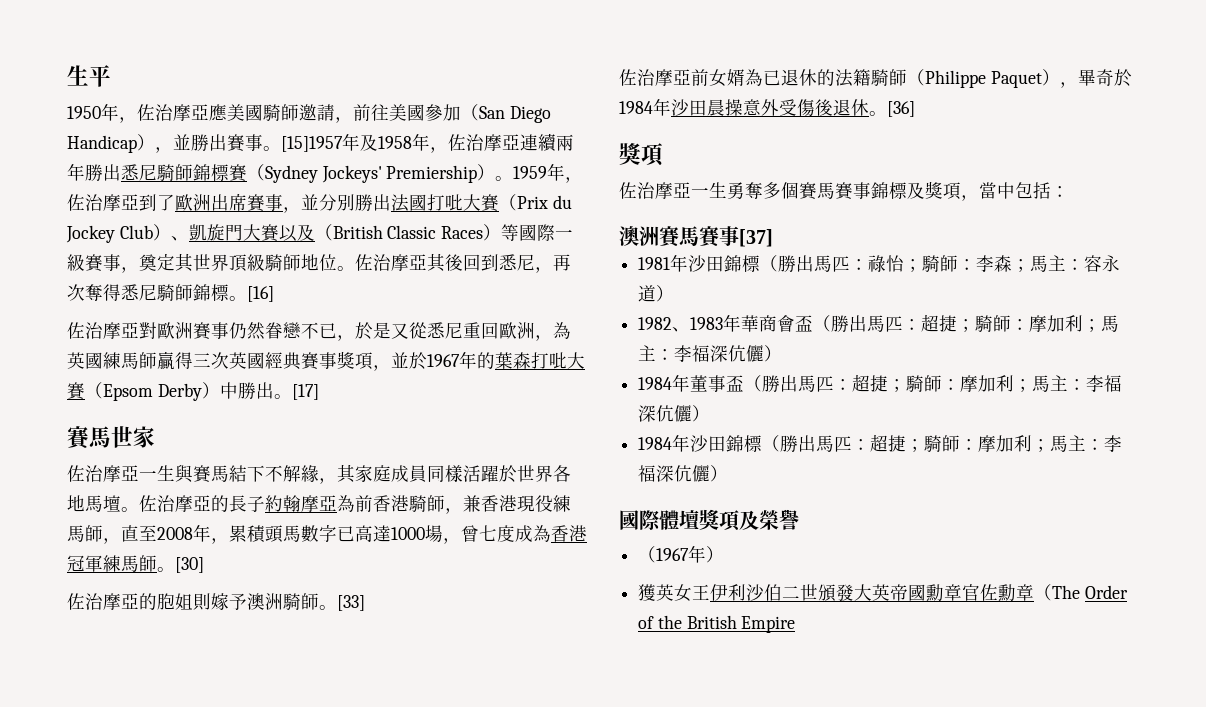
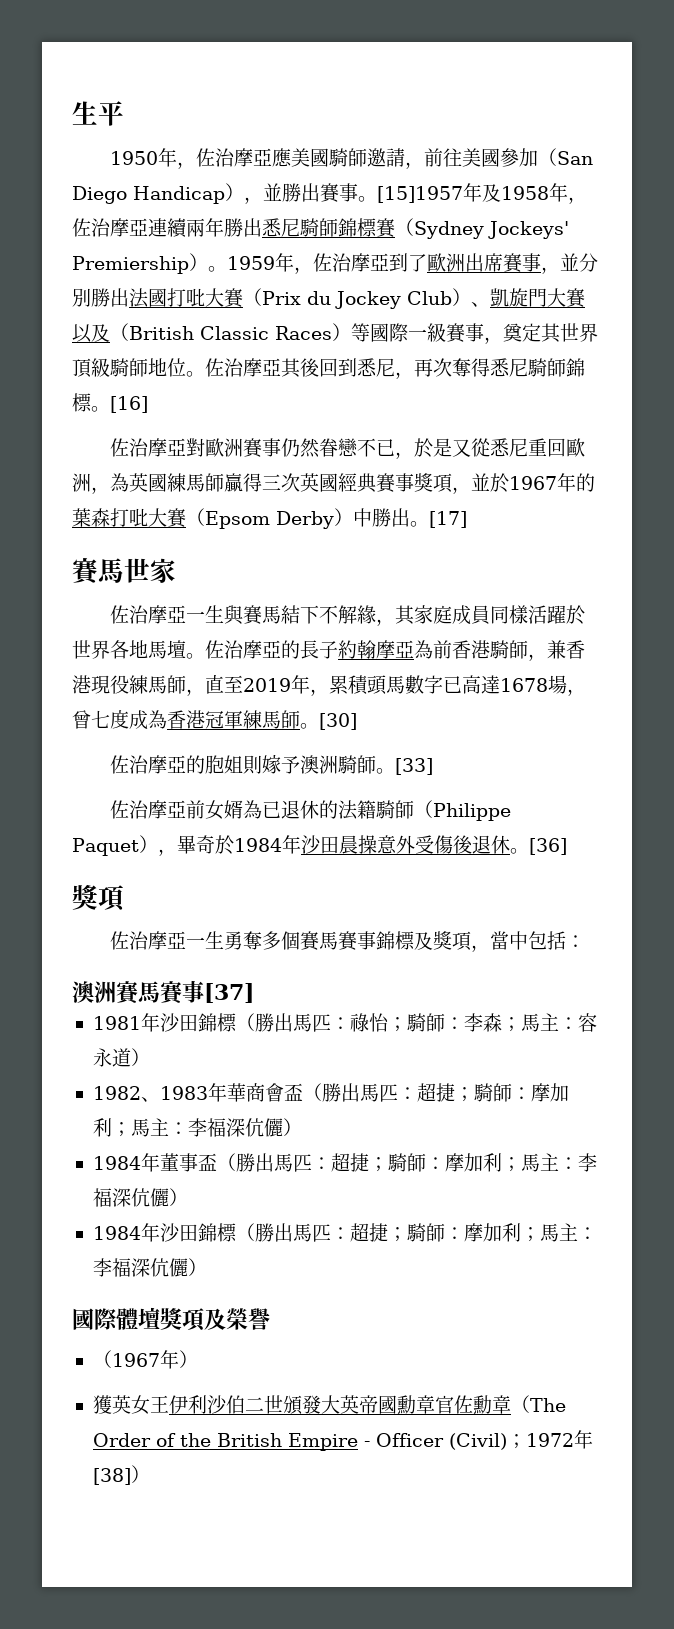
[157,527,193,540] 2008 -> [243,678,291,692] 2019
[391,527,425,540] 1000 -> [500,678,548,692] 1678
(796, 624) none -> [363,1430,593,1450] [92,1465,150,1485] - Officer (Civil)；1972年[38]）

